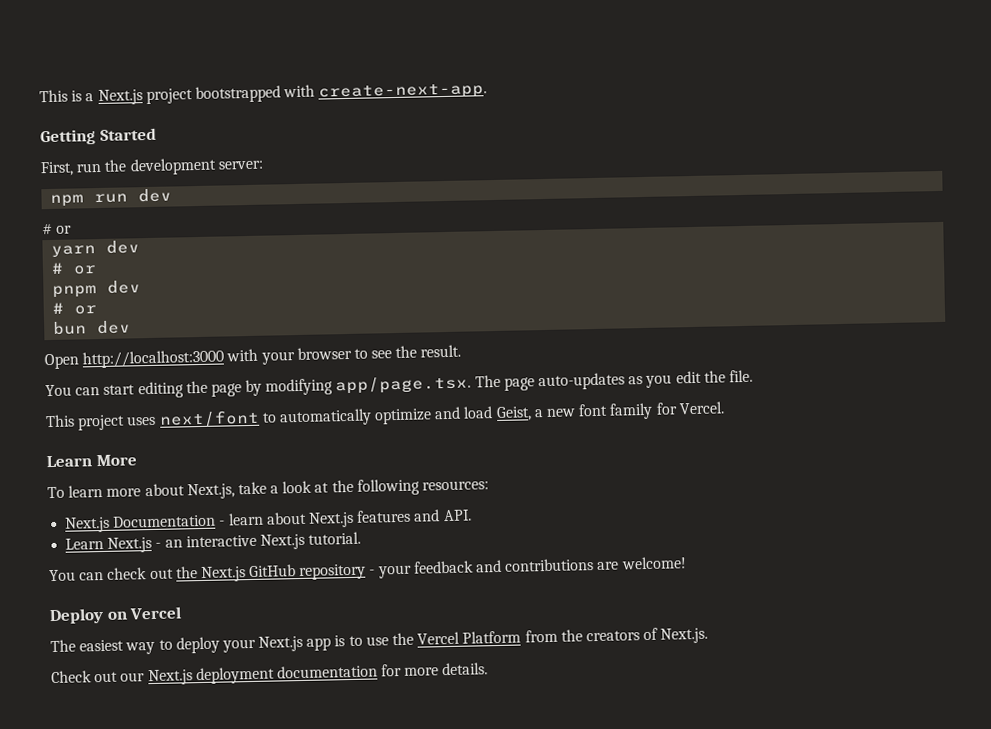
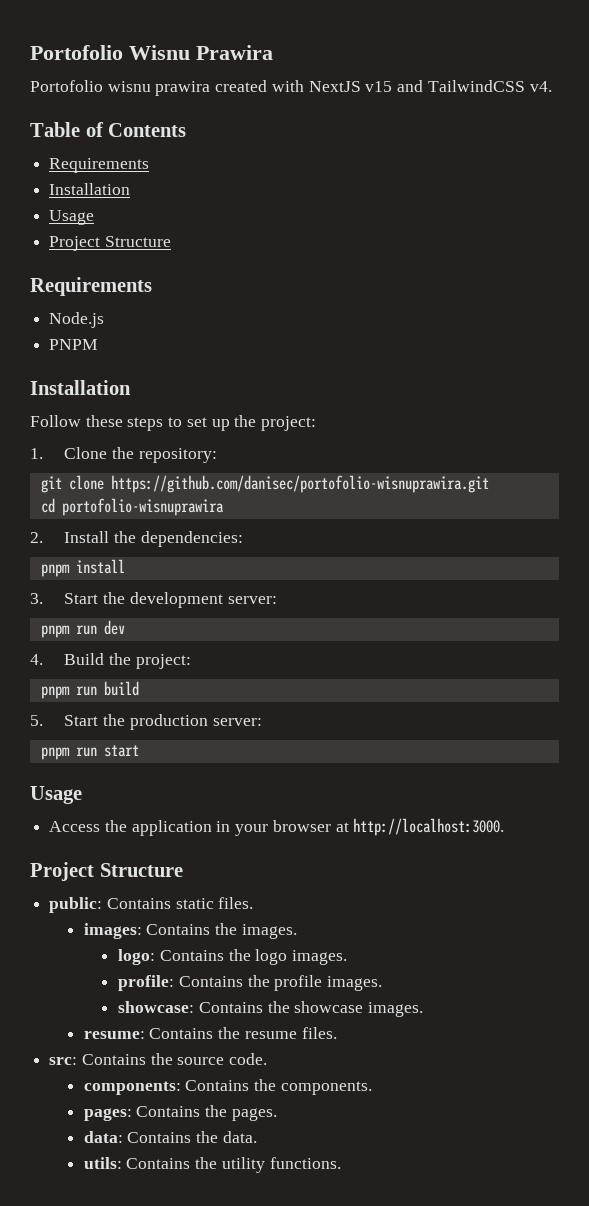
[39,83,488,106] [40,127,157,146] [40,161,103,177] This is a Next.js project bootstrapped with create-next-app. // Getting Started // First, run -> [30,45,273,60] [30,80,552,96] [30,122,187,137] [49,158,150,173] [49,183,131,195] [49,210,95,225] [49,236,171,251] [30,277,152,296] [49,312,105,328] [49,339,99,350] [30,380,131,395] [30,415,317,431] [30,447,217,463] [40,475,489,493] [40,498,224,516] [30,531,243,547] [40,559,125,577] [30,593,99,604] Portofolio Wisnu Prawira // Portofolio wisnu prawira created with NextJS v15 and TailwindCSS v4. // Table of Contents // Requirements // Installation // Usage // Project Structure // Requirements // Node.js // PNPM // Installation // Follow these steps to set up the project: // 1. Clone the repository: // git clone https://github.com/danisec/portofolio-wisnuprawira.git // cd portofolio-wisnuprawira // 2. Install the dependencies: // pnpm install // 3. Start
[50,194,85,207] npm -> [40,625,70,638] pnpm
[42,223,73,235] [51,240,141,257] [51,262,98,275] [52,280,142,298] [52,302,98,315] [53,320,132,335] [44,344,462,370] [45,369,753,399] [45,401,725,431] [46,454,137,468] [47,478,490,500] [65,509,472,533] [65,531,362,553] [49,556,687,583] [49,606,183,625] [50,627,709,655] [51,662,489,686] # or // yarn dev // # or // pnpm dev // # or // bun dev // Open http://localhost:3000 with your browser to see the result. // You can start editing the page by modifying app/page.tsx. The page auto-updates as you edit the file. // This project uses next/font to automatically optimize and load Geist, a new font family for Vercel. // Learn More // To learn more about Next.js, take a look at the following resources: // Next.js Documentation - learn about Next.js features and API. // Learn Next.js - an interactive Next.js tutorial. // You can check out the Next.js GitHub repository - your feedback and contributions are welcome! // Deploy on Vercel // The easiest way to deploy your Next.js app is to use the Vercel Platform from the creators of Next.js. // Check out our Next.js deployment documentation for more details. -> [30,653,191,669] [40,681,139,699] [30,714,262,730] [40,745,139,760] [30,786,82,804] [49,818,505,836] [30,862,183,881] [49,897,254,913] [83,923,297,939] [118,949,348,965] [118,975,383,991] [118,1001,424,1017] [83,1027,337,1039] [49,1053,268,1065] [83,1079,372,1095] [83,1105,277,1121] [83,1131,257,1143] [83,1157,341,1173] 4. Build the project: // pnpm run build // 5. Start the production server: // pnpm run start // Usage // Access the application in your browser at http://localhost:3000. // Project Structure // public: Contains static files. // images: Contains the images. // logo: Contains the logo images. // profile: Contains the profile images. // showcase: Contains the showcase images. // resume: Contains the resume files. // src: Contains the source code. // components: Contains the components. // pages: Contains the pages. // data: Contains the data. // utils: Contains the utility functions.

